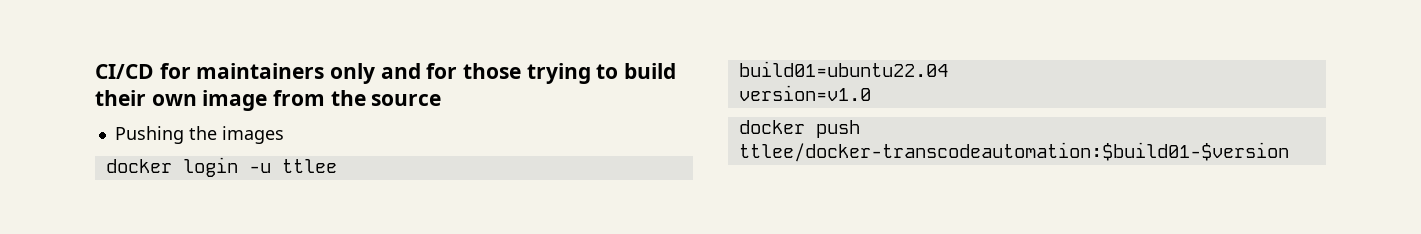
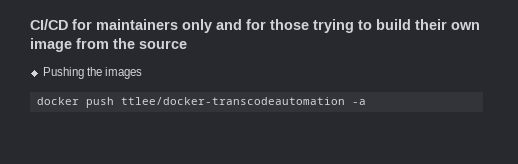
[105,157,337,177] [738,61,948,77] [738,85,871,101] // docker login -u ttlee // build01=ubuntu22.04 // version=v1.0 -> (142, 73) none
[738,142,1289,162] ttlee/docker-transcodeautomation:$build01-$version -> [120,97,366,105] ttlee/docker-transcodeautomation -a

